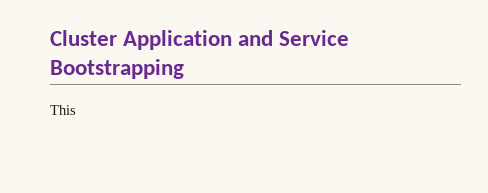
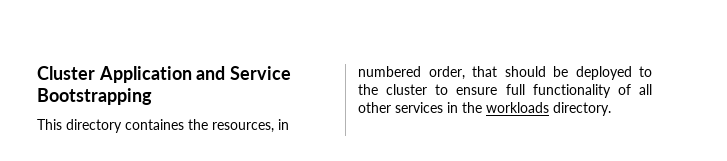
(76, 110) none -> [66,119,289,133] [358,66,652,80] [358,84,652,98] [358,102,611,116] directory containes the resources, in numbered order, that should be deployed to the cluster to ensure full functionality of all other services in the workloads directory.

